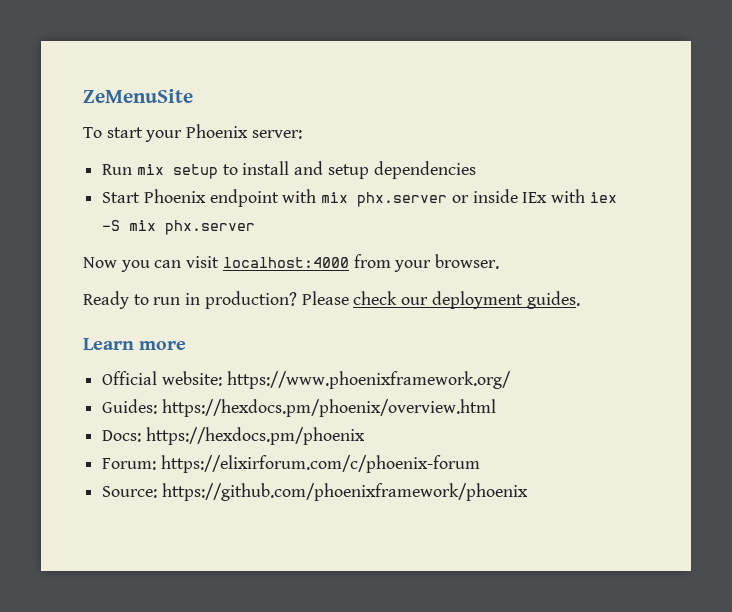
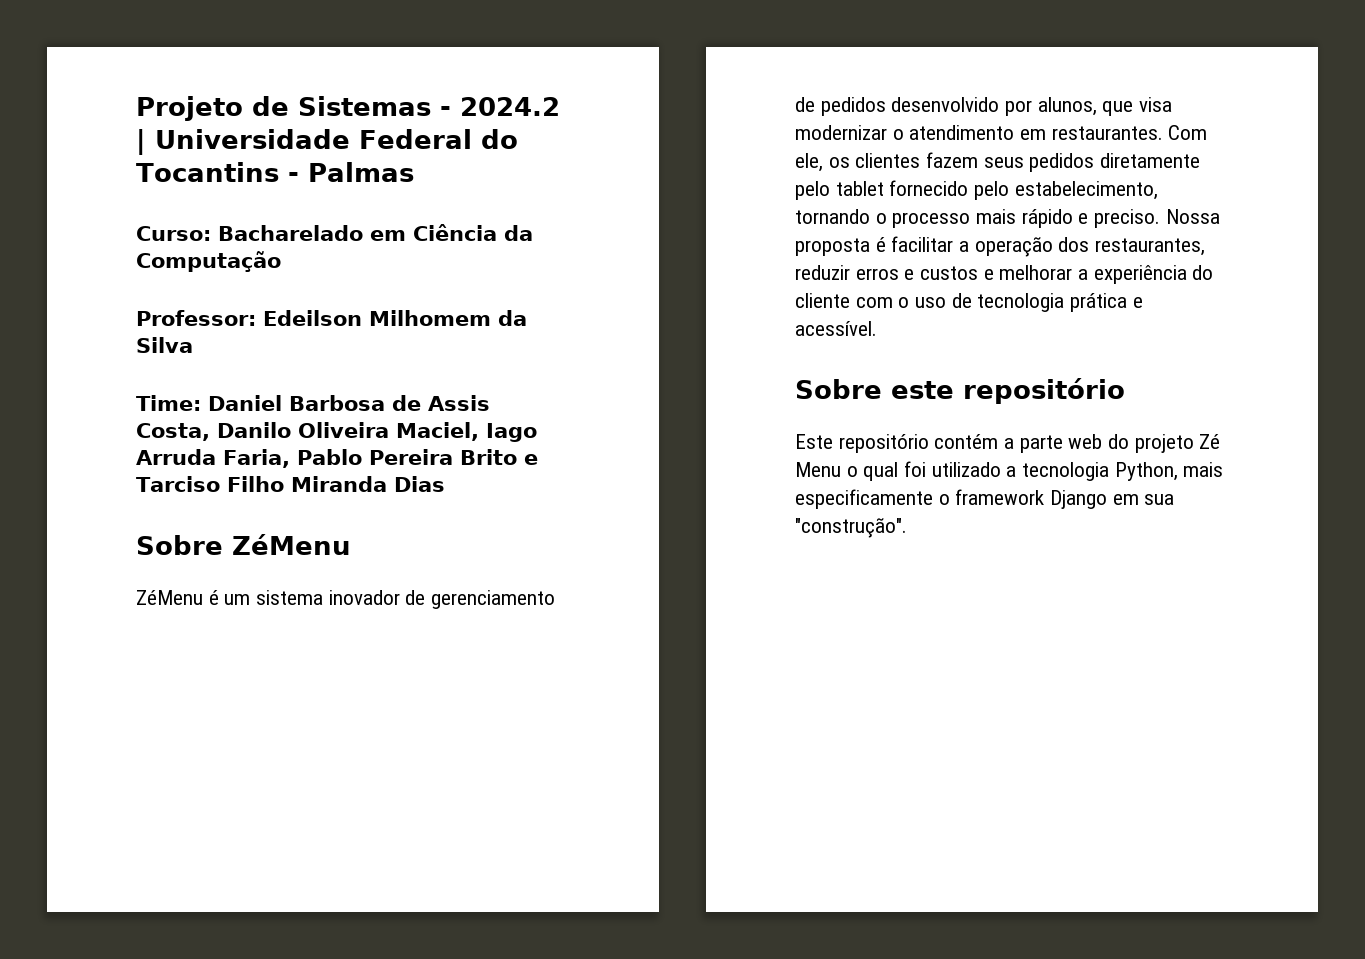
[83,89,193,103] [83,124,302,142] [102,161,476,179] [102,189,617,207] [102,220,256,235] [83,254,500,272] [83,291,580,309] [83,338,187,350] [102,371,511,389] [102,399,496,417] [102,427,365,445] [102,455,480,473] [102,483,528,501] ZeMenuSite // To start your Phoenix server: // Run mix setup to install and setup dependencies // Start Phoenix endpoint with mix phx.server or inside IEx with iex -S mix phx.server // Now you can visit localhost:4000 from your browser. // Ready to run in production? Please check our deployment guides. // Learn more // Official website: https://www.phoenixframework.org/ // Guides: https://hexdocs.pm/phoenix/overview.html // Docs: https://hexdocs.pm/phoenix // Forum: https://elixirforum.com/c/phoenix-forum // Source: https://github.com/phoenixframework/phoenix -> [136,96,560,121] [136,129,518,155] [136,162,414,182] [136,224,533,241] [136,251,281,272] [136,310,527,326] [136,337,193,353] [136,395,490,411] [136,422,537,442] [136,449,538,468] [136,476,445,492] [136,534,351,555] [136,590,556,609] [795,97,1173,116] [795,125,1208,140] [795,152,1201,172] [795,180,1158,200] [795,209,1220,228] [795,236,1206,257] [795,265,1214,284] [795,293,1143,312] [795,321,877,336] [795,378,1125,404] [795,434,1221,453] [795,461,1224,481] [795,489,1175,509] [795,518,907,538] Projeto de Sistemas - 2024.2 | Universidade Federal do Tocantins - Palmas // Curso: Bacharelado em Ciência da Computação // Professor: Edeilson Milhomem da Silva // Time: Daniel Barbosa de Assis Costa, Danilo Oliveira Maciel, Iago Arruda Faria, Pablo Pereira Brito e Tarciso Filho Miranda Dias // Sobre ZéMenu // ZéMenu é um sistema inovador de gerenciamento de pedidos desenvolvido por alunos, que visa modernizar o atendimento em restaurantes. Com ele, os clientes fazem seus pedidos diretamente pelo tablet fornecido pelo estabelecimento, tornando o processo mais rápido e preciso. Nossa proposta é facilitar a operação dos restaurantes, reduzir erros e custos e melhorar a experiência do cliente com o uso de tecnologia prática e acessível. // Sobre este repositório // Este repositório contém a parte web do projeto Zé Menu o qual foi utilizado a tecnologia Python, mais especificamente o framework Django em sua "construção".

